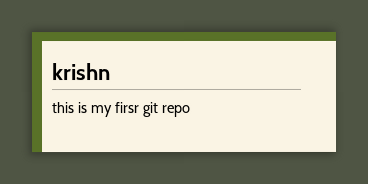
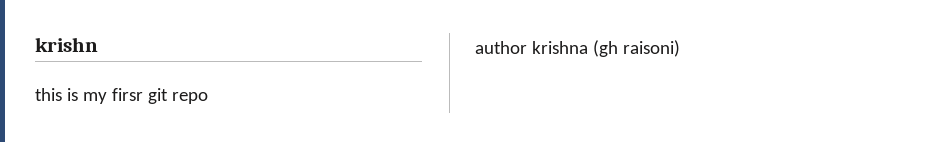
(191, 111) none -> [475,40,680,57] // author krishna (gh raisoni)

